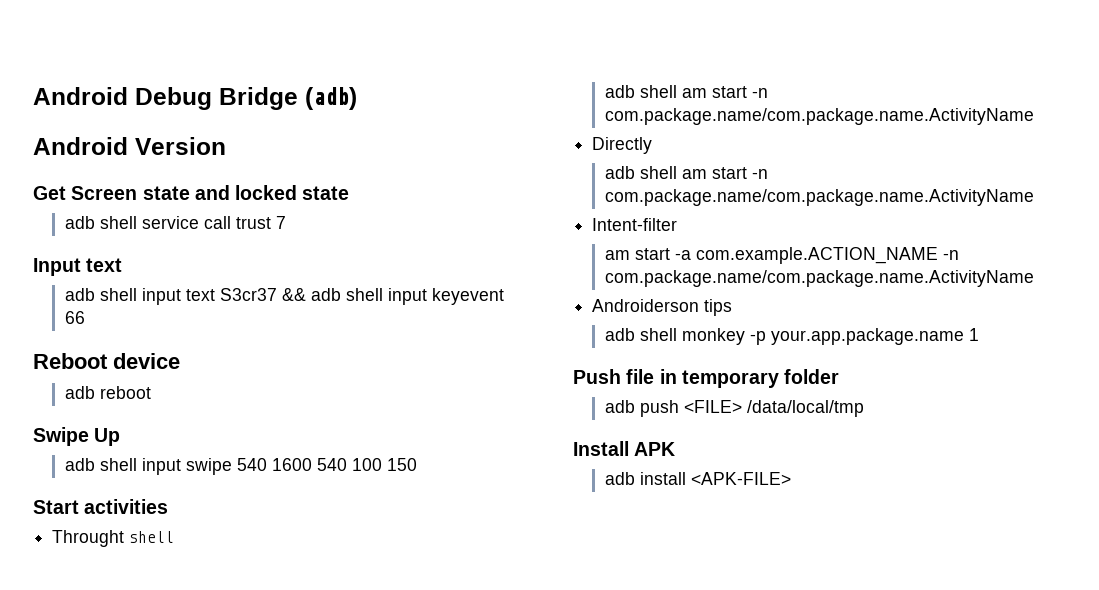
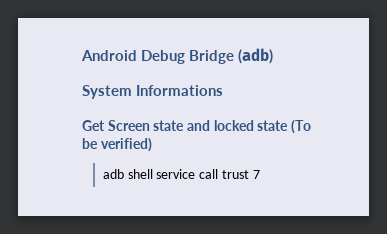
[33,137,226,155] Android Version -> [82,85,223,99] System Informations
(350, 193) none -> [290,120,311,134] [82,138,152,152] (To be verified)
[33,258,123,276] [64,288,504,305] [64,311,85,324] [33,353,180,369] [64,386,151,399] [33,427,121,446] [64,458,417,475] [33,499,169,514] [52,530,175,547] [604,85,768,98] [604,108,1034,125] [592,137,653,154] [604,166,768,179] [604,189,1034,206] [592,218,678,231] [604,247,959,264] [604,270,1034,287] [592,299,733,316] [604,328,979,345] [573,369,840,388] [604,400,864,417] [573,441,676,456] [604,472,791,485] // Input text // adb shell input text S3cr37 && adb shell input keyevent 66 // Reboot device // adb reboot // Swipe Up // adb shell input swipe 540 1600 540 100 150 // Start activities // Throught shell // adb shell am start -n com.package.name/com.package.name.ActivityName // Directly // adb shell am start -n com.package.name/com.package.name.ActivityName // Intent-filter // am start -a com.example.ACTION_NAME -n com.package.name/com.package.name.ActivityName // Androiderson tips // adb shell monkey -p your.app.package.name 1 // Push file in temporary folder // adb push <FILE> /data/local/tmp // Install APK // adb install <APK-FILE> -> (260, 174) none

